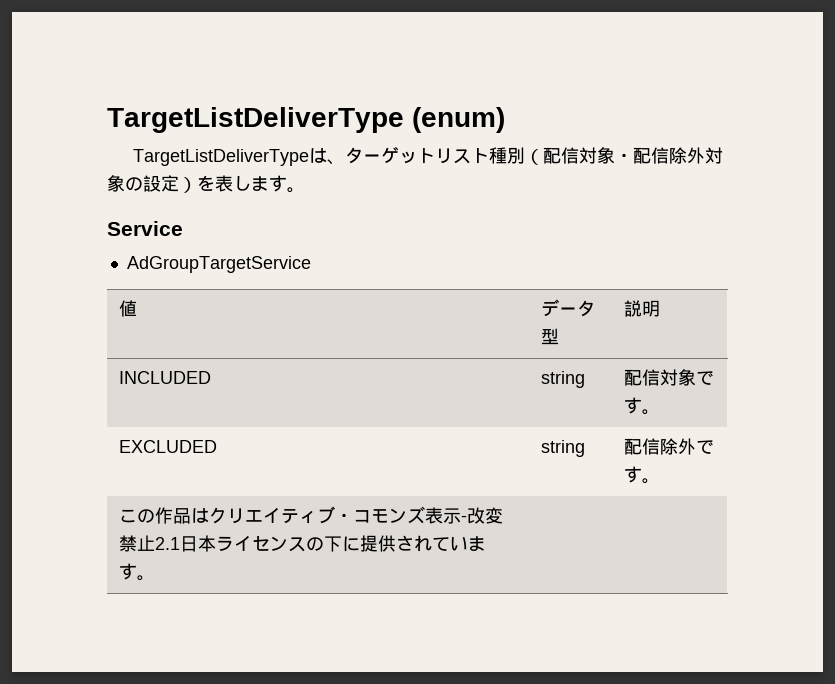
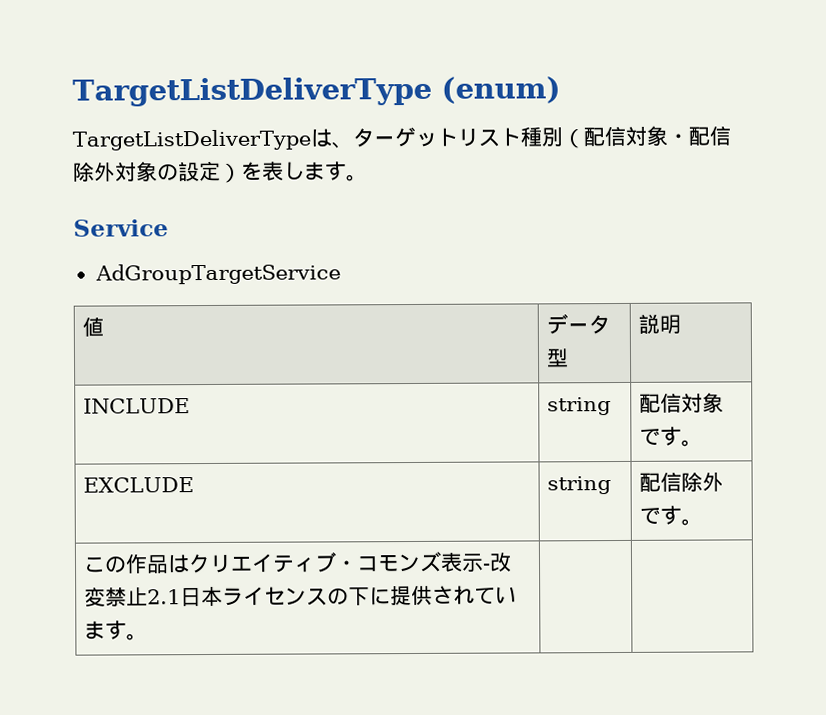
[119,371,212,384] INCLUDED -> [83,398,191,414] INCLUDE
[119,440,218,453] EXCLUDED -> [83,477,195,493] EXCLUDE

